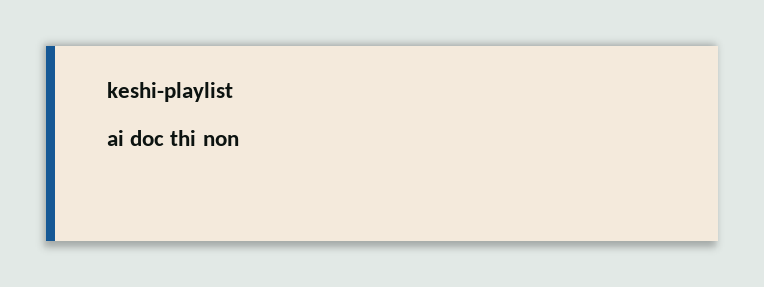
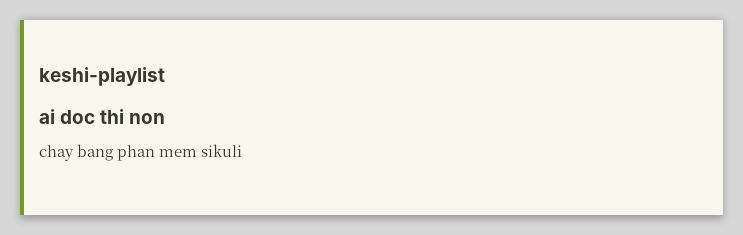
(239, 140) none -> [39,144,243,161] // chay bang phan mem sikuli

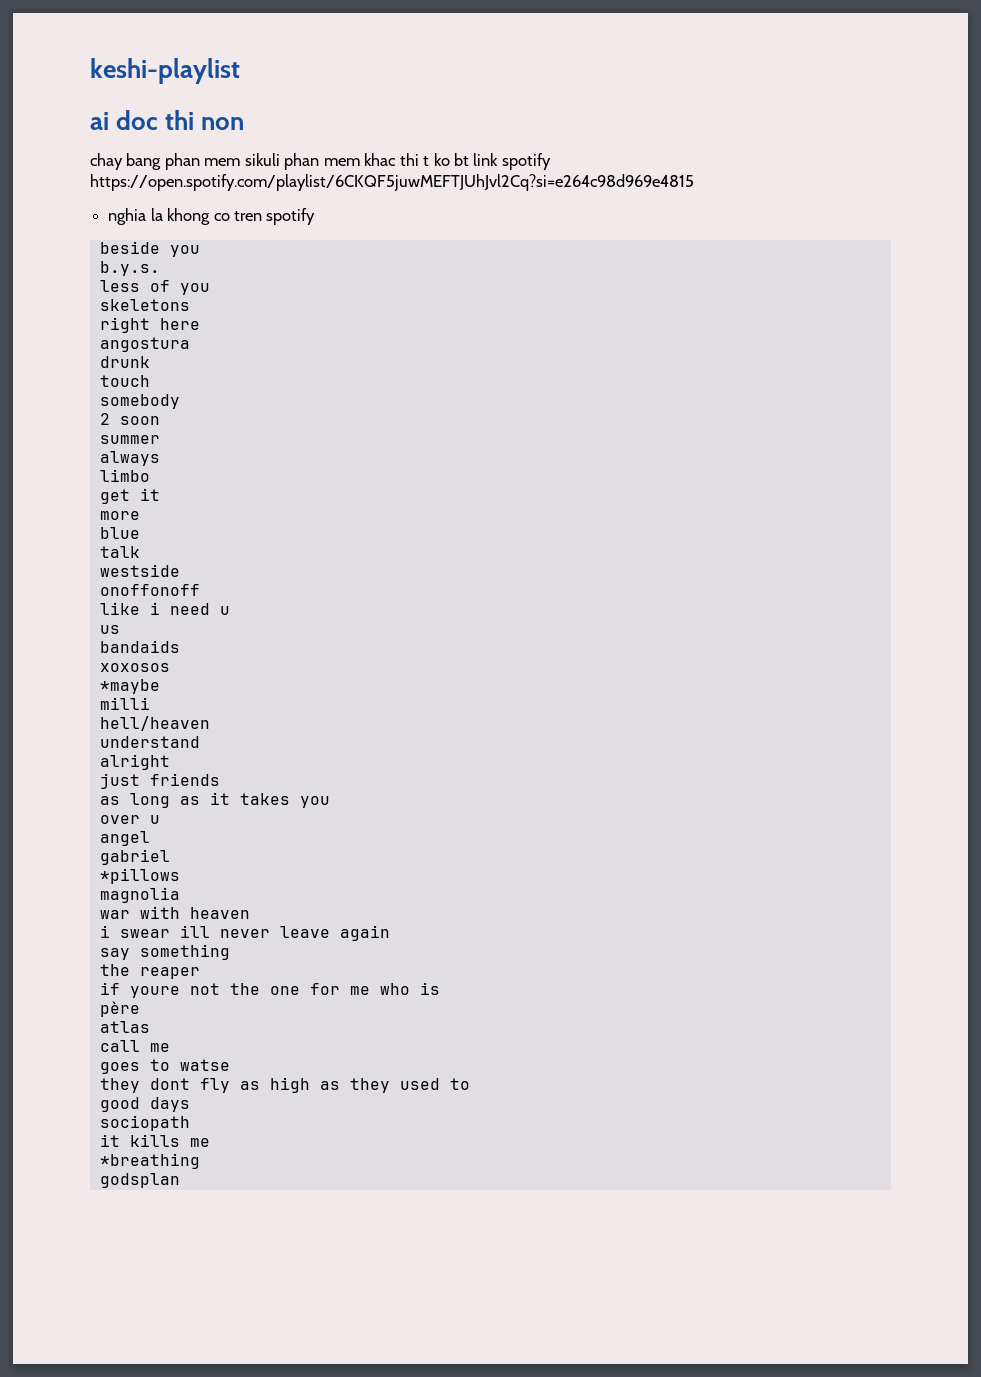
(243, 150) none -> [284,153,551,170] [90,174,694,191] [108,208,316,225] [99,241,200,257] [99,261,160,276] [99,280,210,295] [99,299,190,311] [99,317,200,333] [99,337,190,352] [99,356,150,368] [99,375,150,387] [99,394,180,409] [99,413,160,425] [99,435,160,444] [99,451,160,466] [99,469,150,482] [99,488,160,504] [99,511,140,520] [99,527,140,539] [99,546,140,558] [99,564,180,577] [99,584,200,596] [99,602,230,615] [99,625,120,634] [99,640,180,653] [99,663,170,672] [99,679,160,694] [99,697,150,710] [99,716,210,731] [99,736,200,748] [99,754,170,770] [99,773,220,789] [99,792,330,808] [99,815,160,824] [99,831,150,846] [99,849,170,865] [99,868,180,884] [99,887,180,903] [99,906,250,919] [99,925,390,941] [99,944,230,960] [99,964,200,979] [99,982,440,998] [99,1001,140,1017] [99,1021,150,1033] [99,1040,170,1052] [99,1059,230,1074] [99,1077,470,1093] [99,1097,190,1112] [99,1115,190,1131] [99,1134,210,1147] [99,1153,200,1169] [99,1173,180,1188] phan mem khac thi t ko bt link spotify https://open.spotify.com/playlist/6CKQF5juwMEFTJUhJvl2Cq?si=e264c98d969e4815 // nghia la khong co tren spotify // beside you // b.y.s. // less of you // skeletons // right here // angostura // drunk // touch // somebody // 2 soon // summer // always // limbo // get it // more // blue // talk // westside // onoffonoff // like i need u // us // bandaids // xoxosos // *maybe // milli // hell/heaven // understand // alright // just friends // as long as it takes you // over u // angel // gabriel // *pillows // magnolia // war with heaven // i swear ill never leave again // say something // the reaper // if youre not the one for me who is // père // atlas // call me // goes to watse // they dont fly as high as they used to // good days // sociopath // it kills me // *breathing // godsplan

